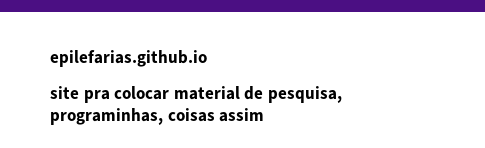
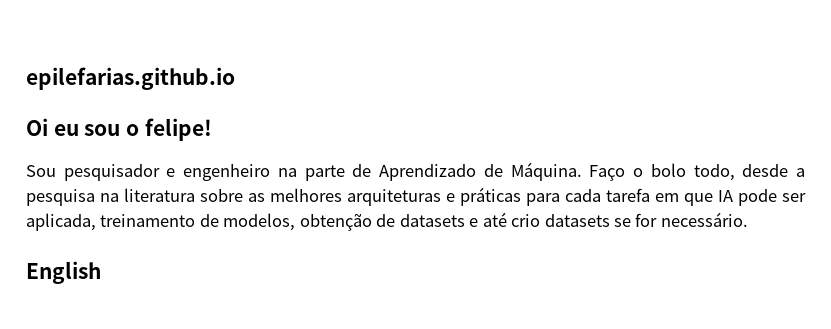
[50,86,342,103] [50,108,265,125] site pra colocar material de pesquisa, programinhas, coisas assim -> [26,118,212,141] [26,162,806,181] [26,187,806,206] [26,212,748,231] [26,261,101,284] Oi eu sou o felipe! // Sou pesquisador e engenheiro na parte de Aprendizado de Máquina. Faço o bolo todo, desde a pesquisa na literatura sobre as melhores arquiteturas e práticas para cada tarefa em que IA pode ser aplicada, treinamento de modelos, obtenção de datasets e até crio datasets se for necessário. // English

